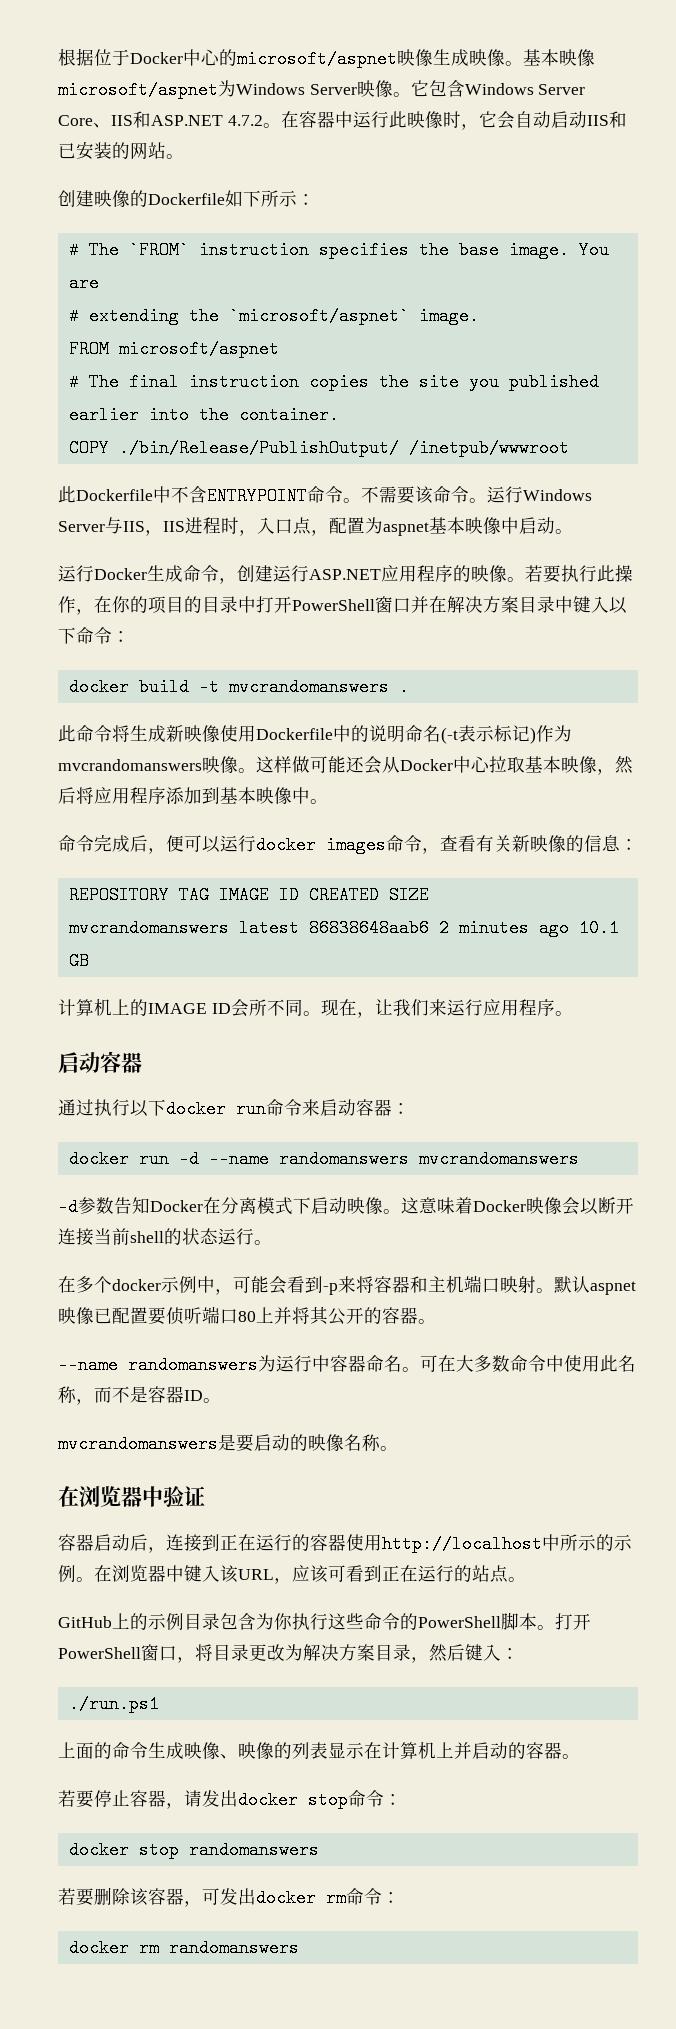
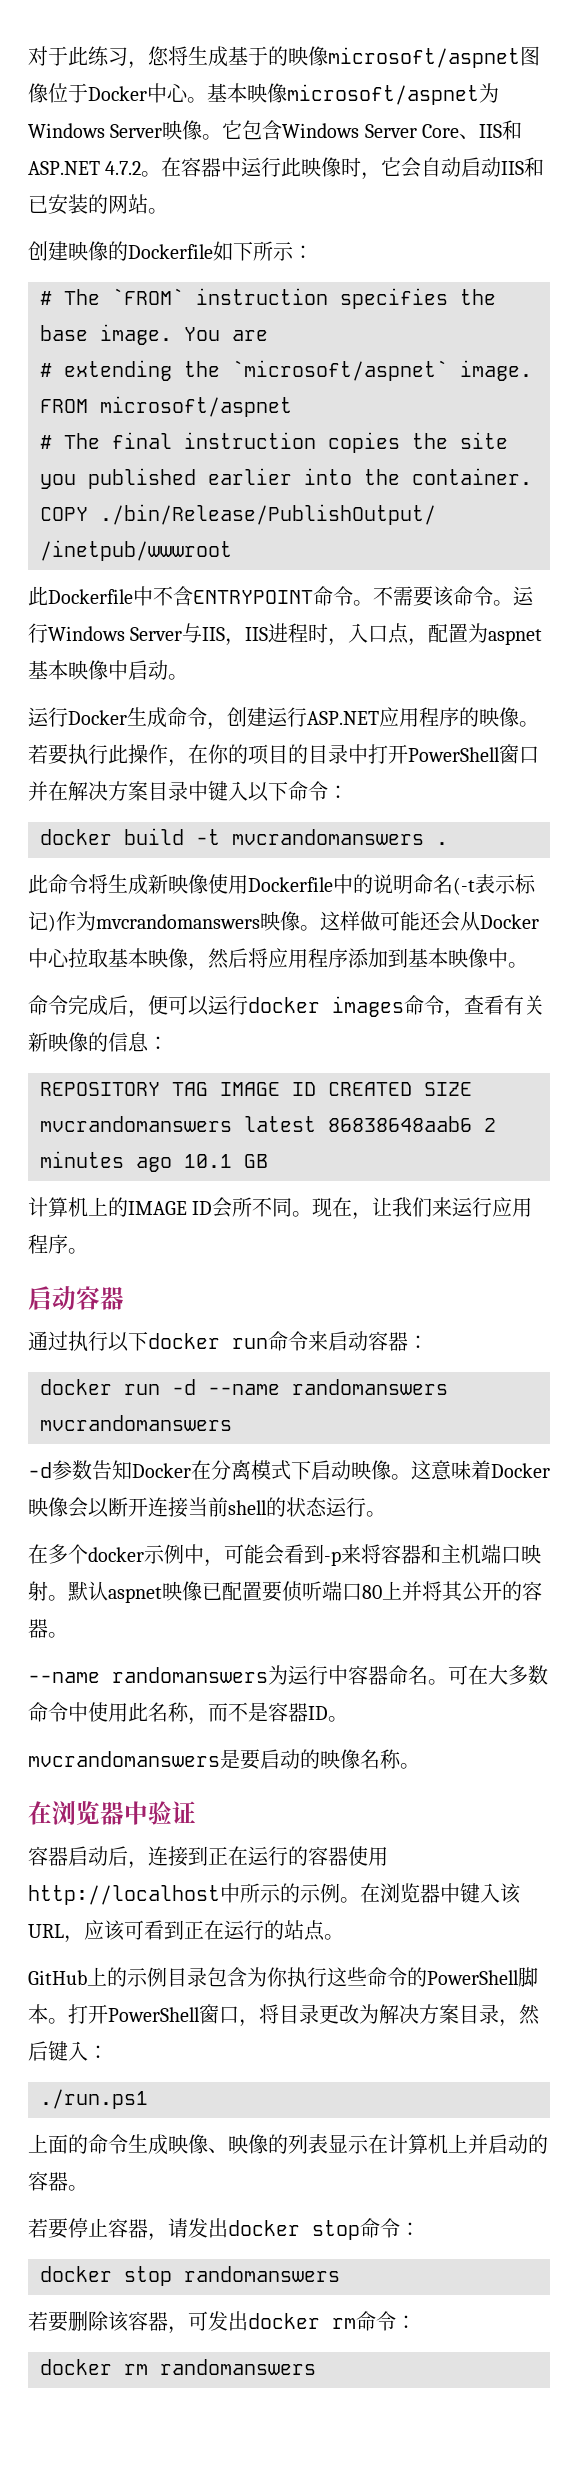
[58,48,505,68] 根据位于Docker中心的microsoft/aspnet映像生成映像 -> [28,46,540,69] [28,83,189,103] 对于此练习，您将生成基于的映像microsoft/aspnet图像位于Docker中心

